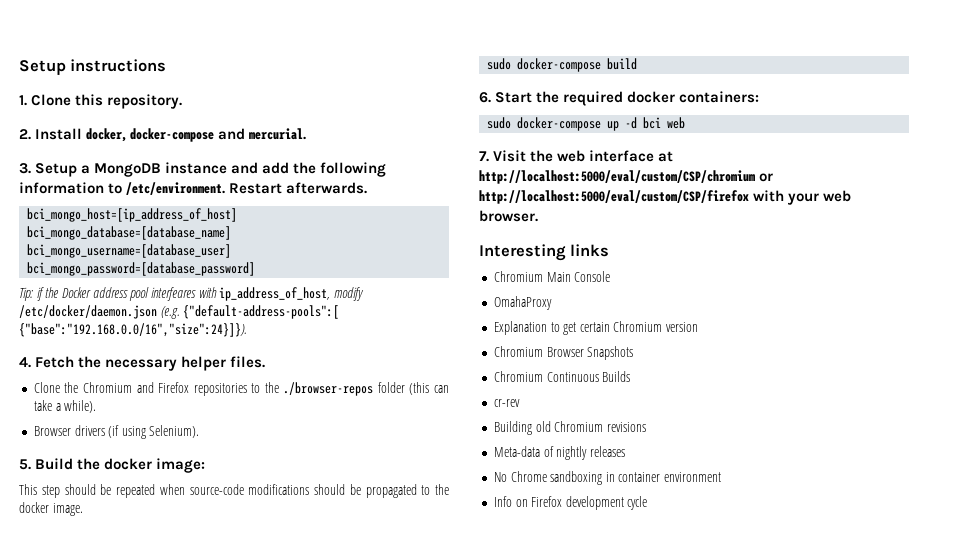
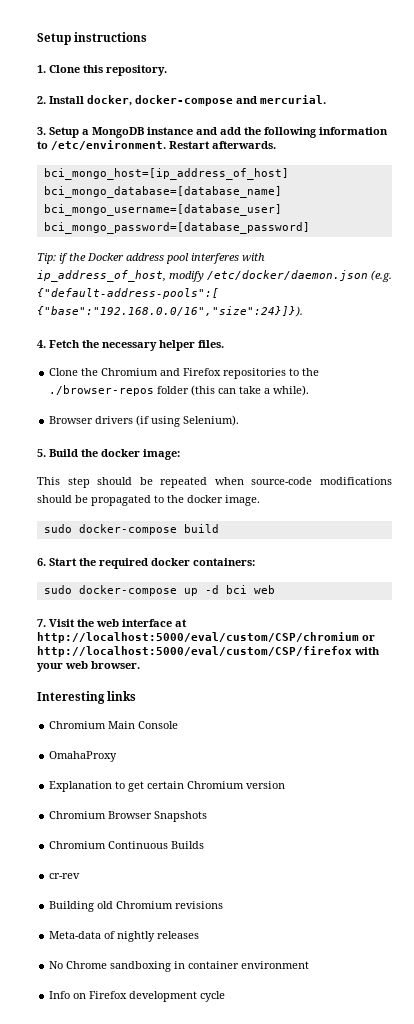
[150,287,196,301] interfeares -> [191,253,239,264] interferes

